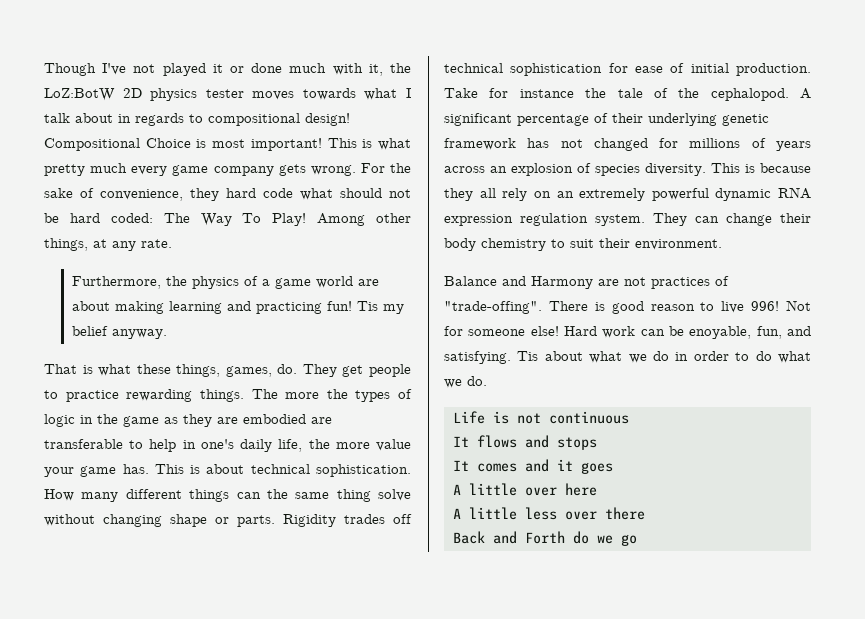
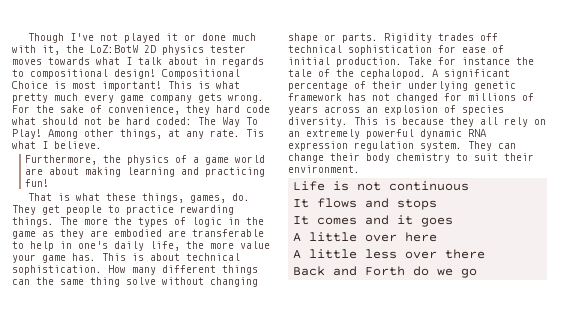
(172, 243) none -> [246,129,264,137] [12,141,102,149] Tis what I believe.
[356,301,404,314] [71,326,167,339] Tis my belief anyway. -> (49, 183) none
[444,276,729,289] [444,300,811,314] [444,326,811,339] [444,351,811,364] [444,376,487,388] // Balance and Harmony are not practices of "trade-offing". There is good reason to live 996! Not for someone else! Hard work can be enoyable, fun, and satisfying. Tis about what we do in order to do what we do. -> (360, 169) none

